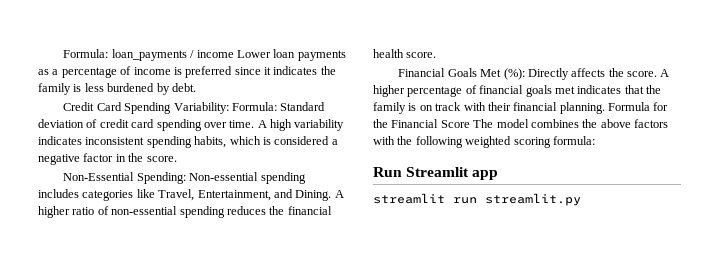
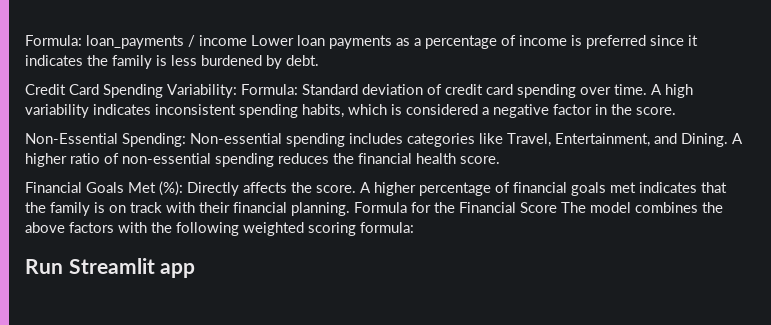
[373,193,581,206] // streamlit run streamlit.py -> (196, 270) none

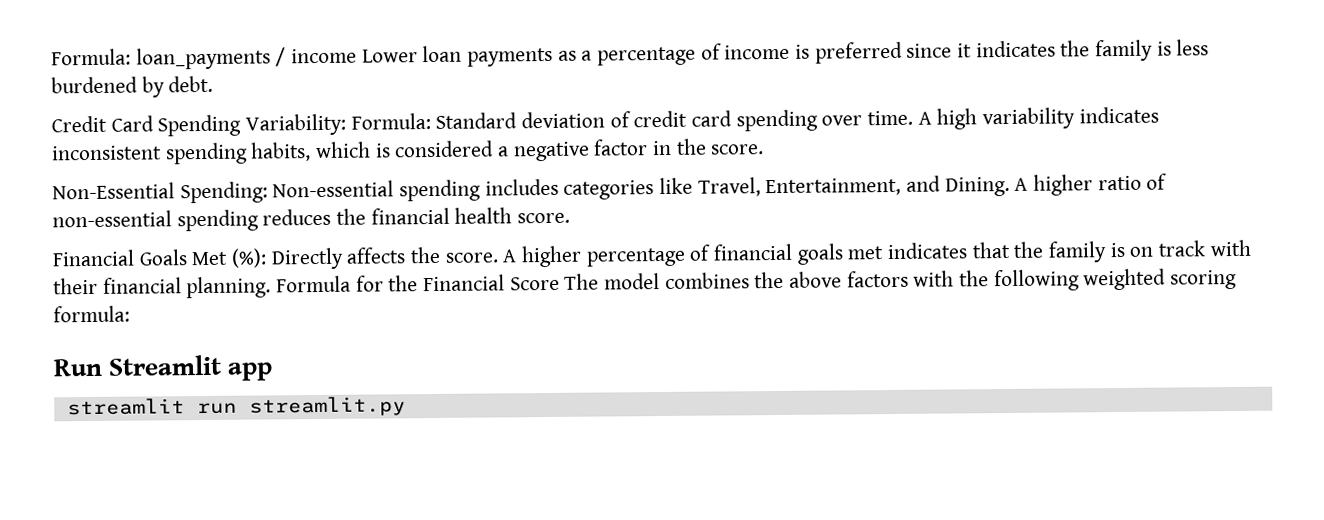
(196, 270) none -> [66,396,406,417] // streamlit run streamlit.py

